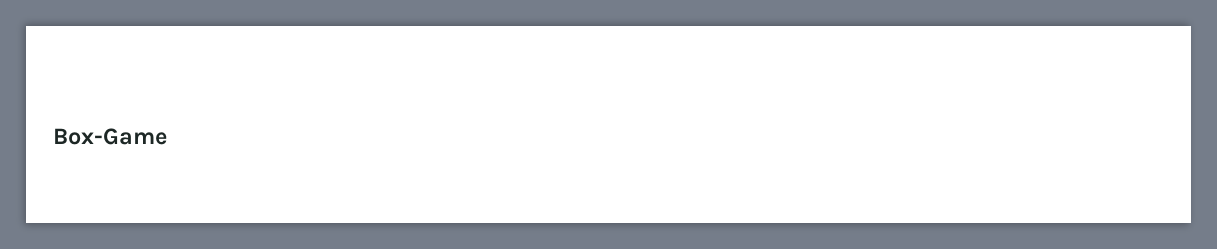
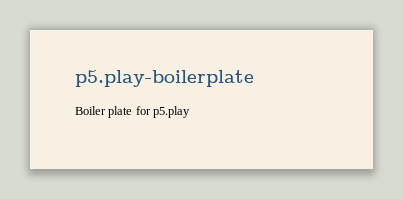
[53,128,167,145] Box-Game -> [75,70,254,87] [75,106,191,118] p5.play-boilerplate // Boiler plate for p5.play

